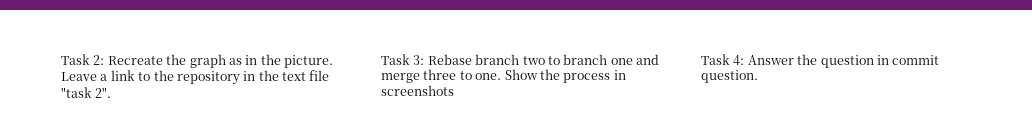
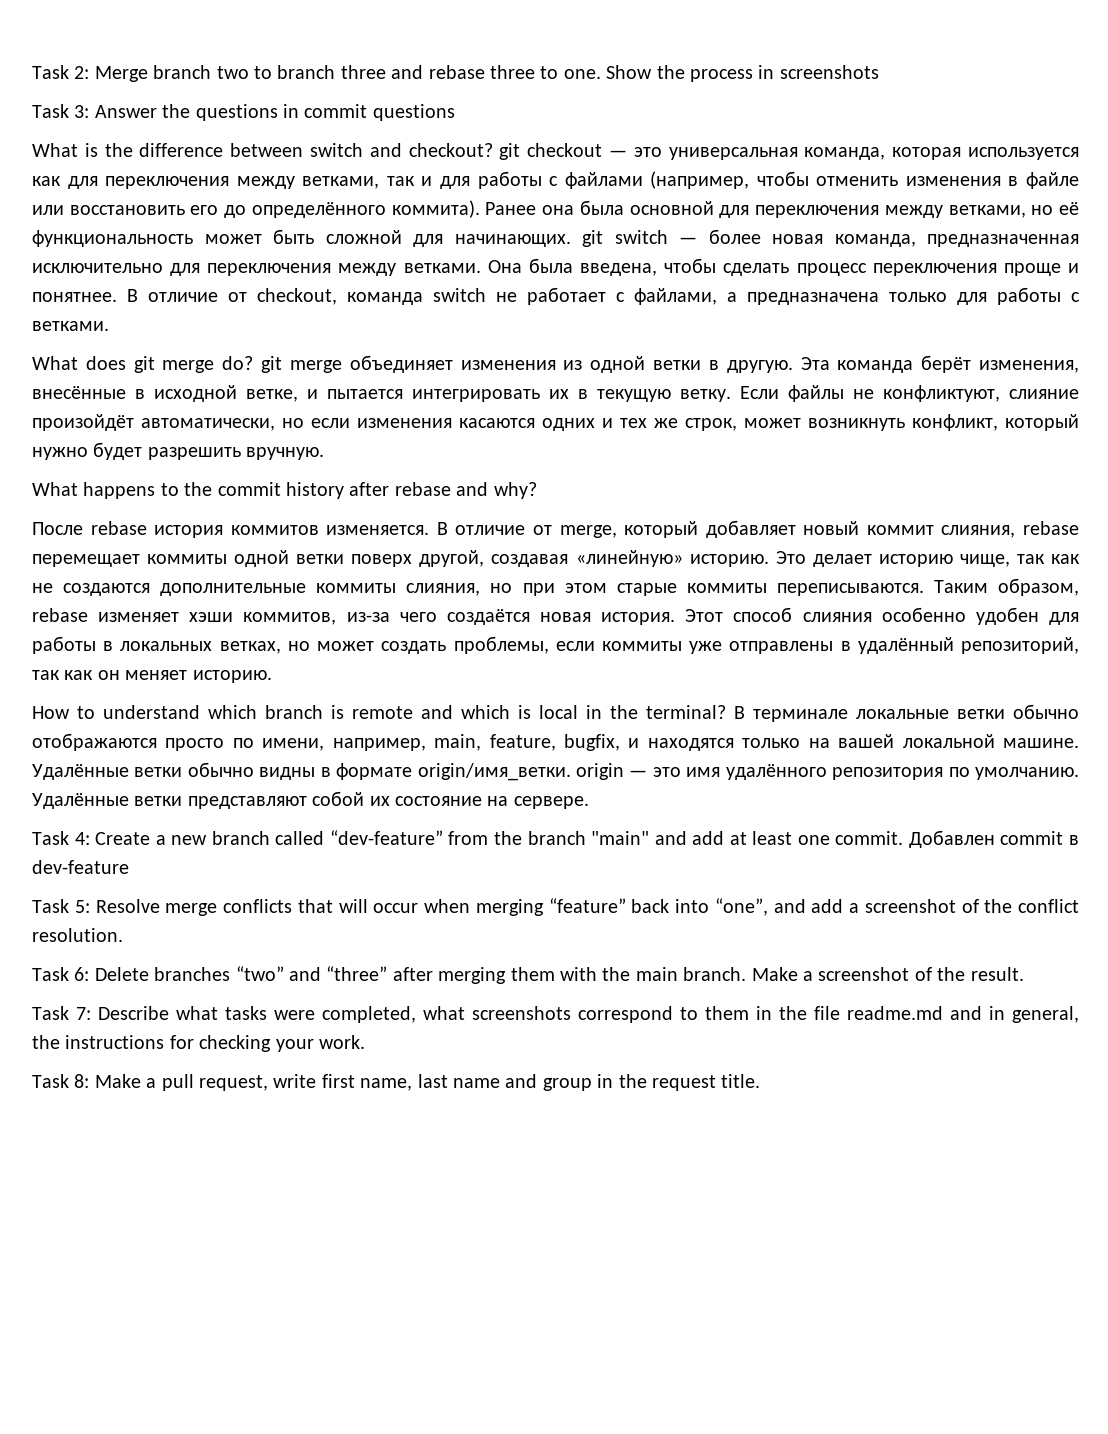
[107,54,333,68] [61,70,330,85] [61,87,112,98] [381,54,472,65] Recreate the graph as in the picture. Leave a link to the repository in the text file "task 2". // Task 3: Rebase -> [94,66,148,82] Merge
[610,54,659,65] [381,73,420,83] one and merge -> [340,65,485,79] three and rebase
[733,55,745,66] 4: -> [74,105,90,118] 3:
[820,55,874,68] question -> [195,104,278,121] questions
[701,70,758,83] question. -> [372,104,455,121] [32,143,1079,160] [32,171,1079,189] [32,200,1079,218] [32,229,1079,247] [32,258,1080,276] [32,287,1080,305] [32,321,109,331] [32,355,1080,373] [32,385,1079,402] [32,414,1079,431] [32,442,325,460] [32,482,537,499] [32,520,1079,538] [32,550,1080,567] [32,578,1079,596] [32,607,1079,625] [32,636,1079,654] [32,670,272,683] [32,704,1079,722] [32,733,1079,751] [32,762,1079,781] [32,791,589,809] [32,830,1079,848] [32,860,129,874] [32,898,1079,916] [32,928,123,942] [32,966,1024,984] [32,1006,1079,1023] [32,1035,365,1052] [32,1074,761,1091] questions // What is the difference between switch and checkout? git checkout — это универсальная команда, которая используется как для переключения между ветками, так и для работы с файлами (например, чтобы отменить изменения в файле или восстановить его до определённого коммита). Ранее она была основной для переключения между ветками, но её функциональность может быть сложной для начинающих. git switch — более новая команда, предназначенная исключительно для переключения между ветками. Она была введена, чтобы сделать процесс переключения проще и понятнее. В отличие от checkout, команда switch не работает с файлами, а предназначена только для работы с ветками. // What does git merge do? git merge объединяет изменения из одной ветки в другую. Эта команда берёт изменения, внесённые в исходной ветке, и пытается интегрировать их в текущую ветку. Если файлы не конфликтуют, слияние произойдёт автоматически, но если изменения касаются одних и тех же строк, может возникнуть конфликт, который нужно будет разрешить вручную. // What happens to the commit history after rebase and why? // После rebase история коммитов изменяется. В отличие от merge, который добавляет новый коммит слияния, rebase перемещает коммиты одной ветки поверх другой, создавая «линейную» историю. Это делает историю чище, так как не создаются дополнительные коммиты слияния, но при этом старые коммиты переписываются. Таким образом, rebase изменяет хэши коммитов, из-за чего создаётся новая история. Этот способ слияния особенно удобен для работы в локальных ветках, но может создать проблемы, если коммиты уже отправлены в удалённый репозиторий, так как он меняет историю. // How to understand which branch is remote and which is local in the terminal? В терминале локальные ветки обычно отображаются просто по имени, например, main, feature, bugfix, и находятся только на вашей локальной машине. Удалённые ветки обычно видны в формате origin/имя_ветки. origin — это имя удалённого репозитория по умолчанию. Удалённые ветки представляют собой их состояние на сервере. // Task 4: Create a new branch called “dev-feature” from the branch "main" and add at least one commit. Добавлен commit в dev-feature // Task 5: Resolve merge conflicts that will occur when merging “feature” back into “one”, and add a screenshot of the conflict resolution. // Task 6: Delete branches “two” and “three” after merging them with the main branch. Make a screenshot of the result. // Task 7: Describe what tasks were completed, what screenshots correspond to them in the file readme.md and in general, the instructions for checking your work. // Task 8: Make a pull request, write first name, last name and group in the request title.

